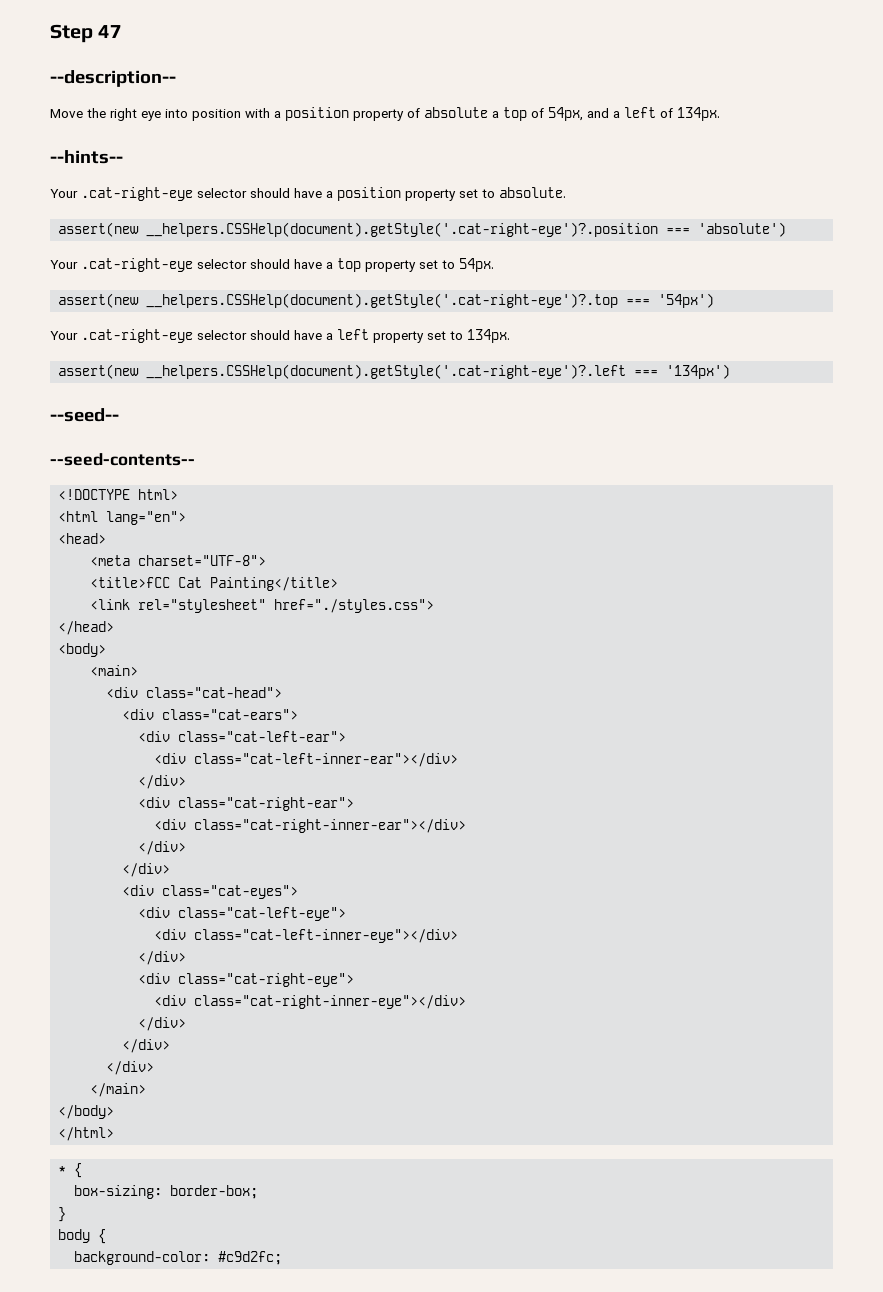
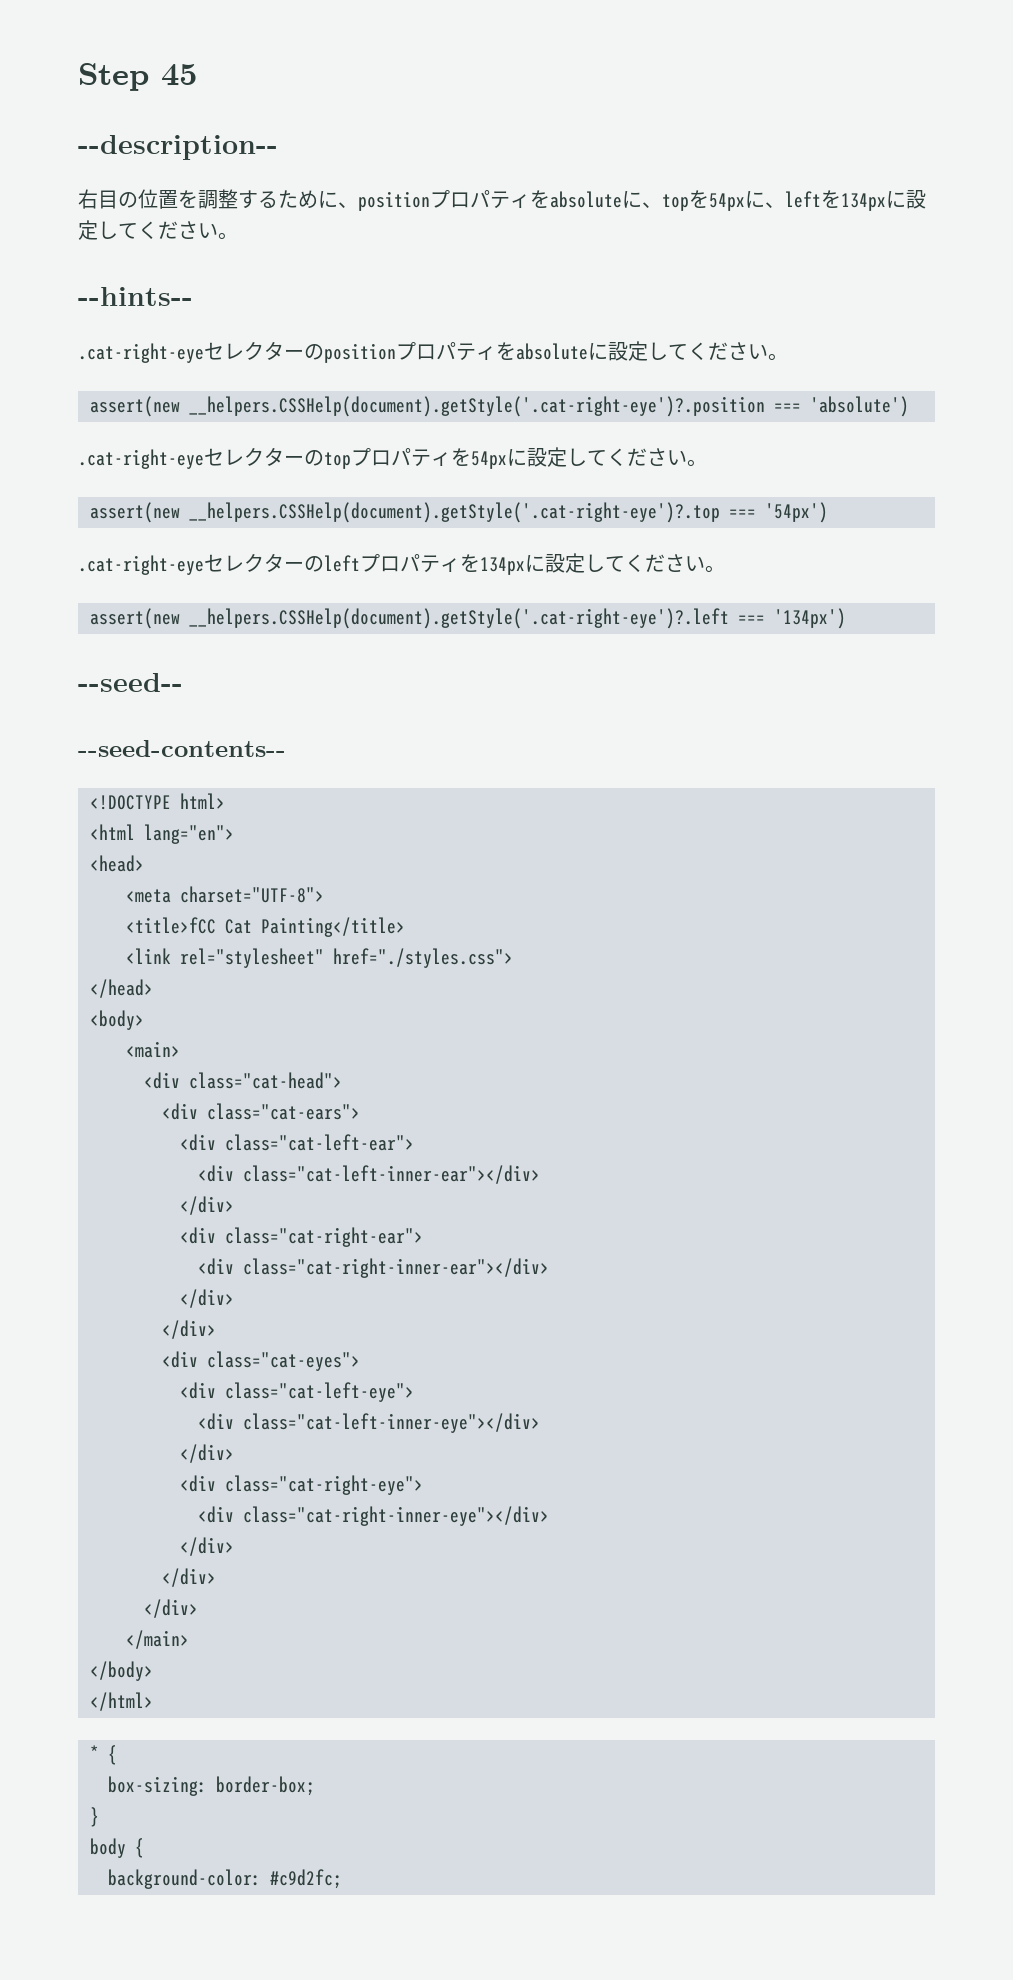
[98,25,123,38] 47 -> [161,64,197,86] 45
[50,107,720,121] [50,150,123,164] [50,187,566,201] [58,222,787,237] [50,258,494,272] [58,293,715,308] [50,329,510,343] Move the right eye into position with a position property of absolute a top of 54px, and a left of 134px. // --hints-- // Your .cat-right-eye selector should have a position property set to absolute. // assert(new __helpers.CSSHelp(document).getStyle('.cat-right-eye')?.position === 'absolute') // Your .cat-right-eye selector should have a top property set to 54px. // assert(new __helpers.CSSHelp(document).getStyle('.cat-right-eye')?.top === '54px') // Your .cat-right-eye selector should have a left property set to 134px. -> [78,189,926,211] [78,220,238,240] [78,287,193,306] [78,341,788,363] [90,396,909,417] [78,447,707,469] [90,502,828,523] [78,553,725,575] 右目の位置を調整するために、positionプロパティをabsoluteに、topを54pxに、leftを134pxに設定してください。 // --hints-- // .cat-right-eyeセレクターのpositionプロパティをabsoluteに設定してください。 // assert(new __helpers.CSSHelp(document).getStyle('.cat-right-eye')?.position === 'absolute') // .cat-right-eyeセレクターのtopプロパティを54pxに設定してください。 // assert(new __helpers.CSSHelp(document).getStyle('.cat-right-eye')?.top === '54px') // .cat-right-eyeセレクターのleftプロパティを134pxに設定してください。

